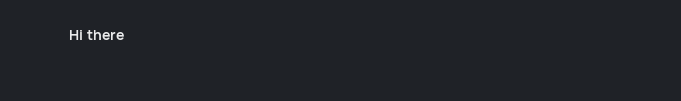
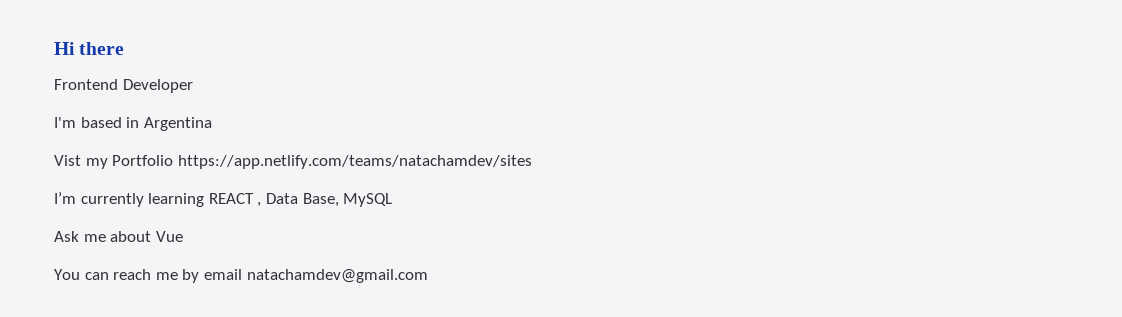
(124, 35) none -> [54,79,193,93] [54,117,212,131] [54,155,532,169] [54,192,393,207] [54,231,183,242] [54,269,428,283] // Frontend Developer // I'm based in Argentina // Vist my Portfolio https://app.netlify.com/teams/natachamdev/sites // I’m currently learning REACT , Data Base, MySQL // Ask me about Vue // You can reach me by email natachamdev@gmail.com

